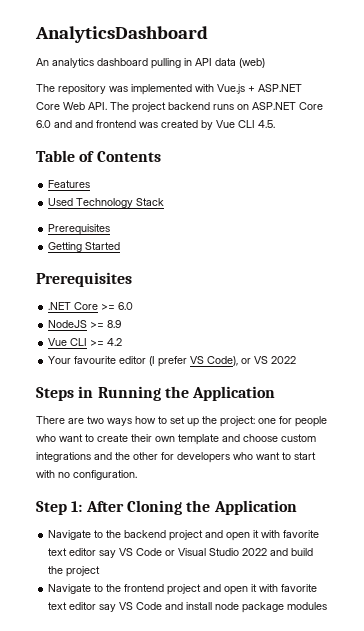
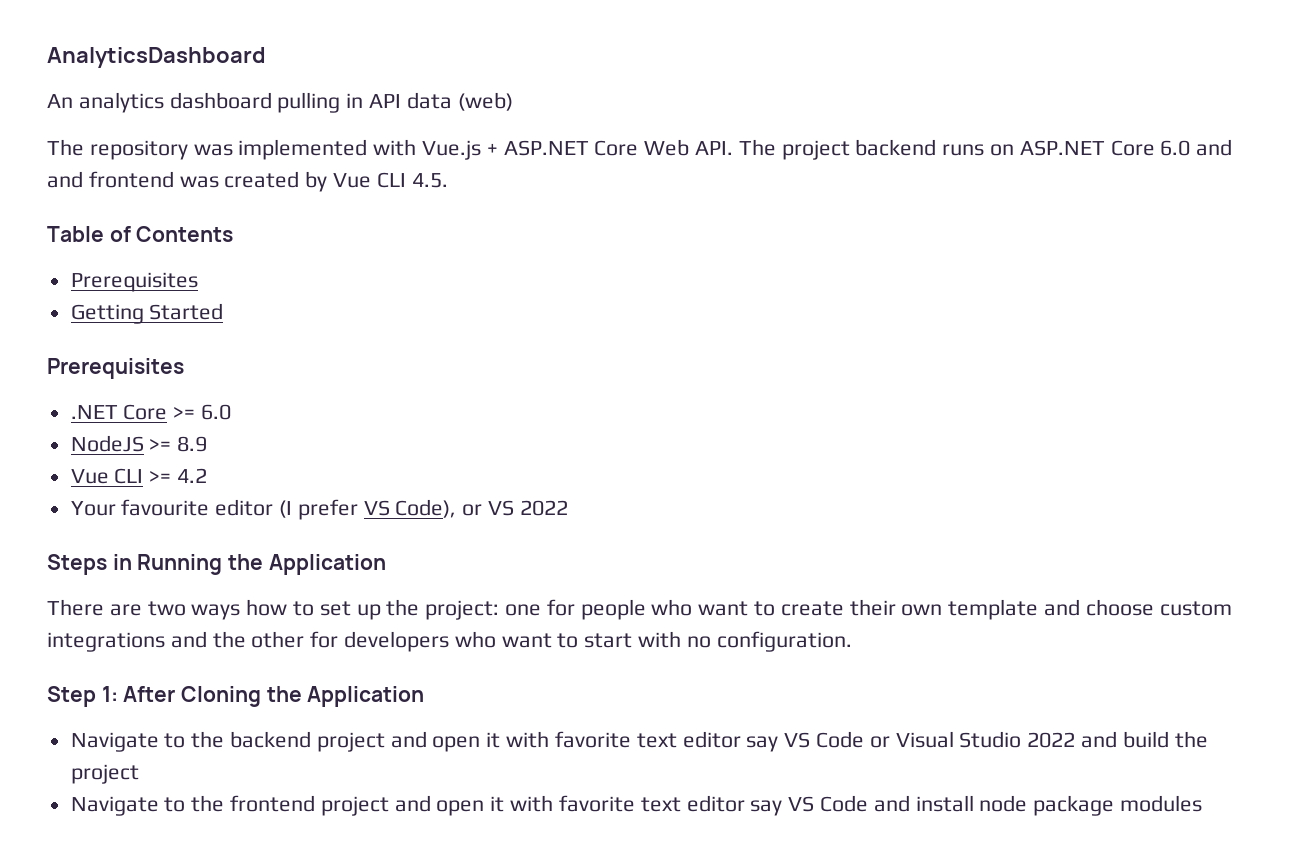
[48,180,91,188] [48,198,165,208] // Features // Used Technology Stack -> (234, 234) none

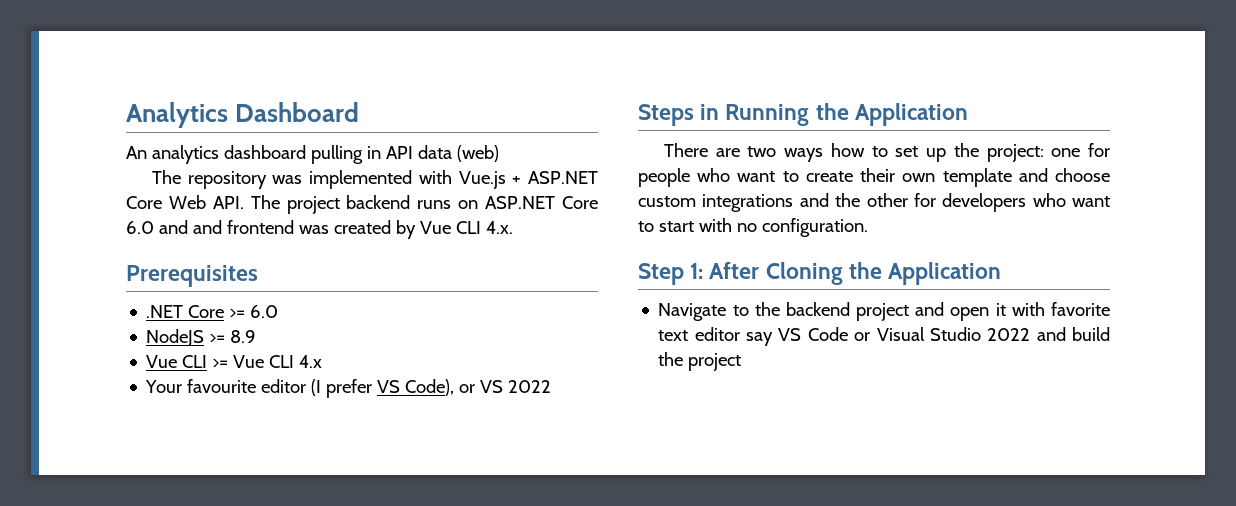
[47,47,266,68] AnalyticsDashboard -> [126,102,360,128] Analytics Dashboard
[411,173,448,188] [47,226,234,242] [70,272,198,292] [70,303,224,324] 4.5. // Table of Contents // Prerequisites // Getting Started -> [485,221,513,234] 4.x.
[177,468,208,483] 4.2 -> [233,355,323,368] Vue CLI 4.x
[70,795,1202,816] // Navigate to the frontend project and open it with favorite text editor say VS Code and install node package modules -> (742, 362) none

